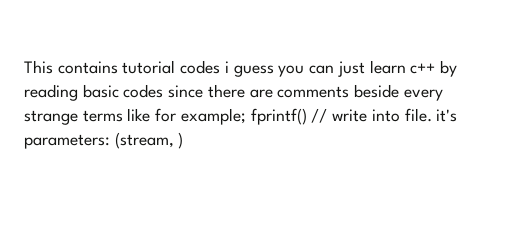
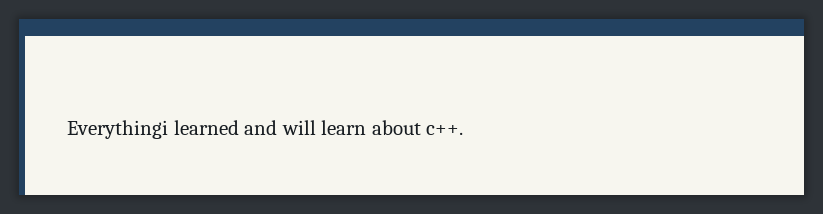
[24,60,457,77] [24,84,443,101] [24,108,458,125] [24,132,184,149] This contains tutorial codes i guess you can just learn c++ by reading basic codes since there are comments beside every strange terms like for example; fprintf() // write into file. it's parameters: (stream, ) -> [67,120,464,139] Everythingi learned and will learn about c++.

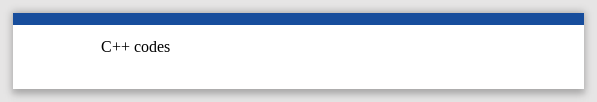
[67,120,464,139] Everythingi learned and will learn about c++. -> [101,41,171,52] C++ codes

